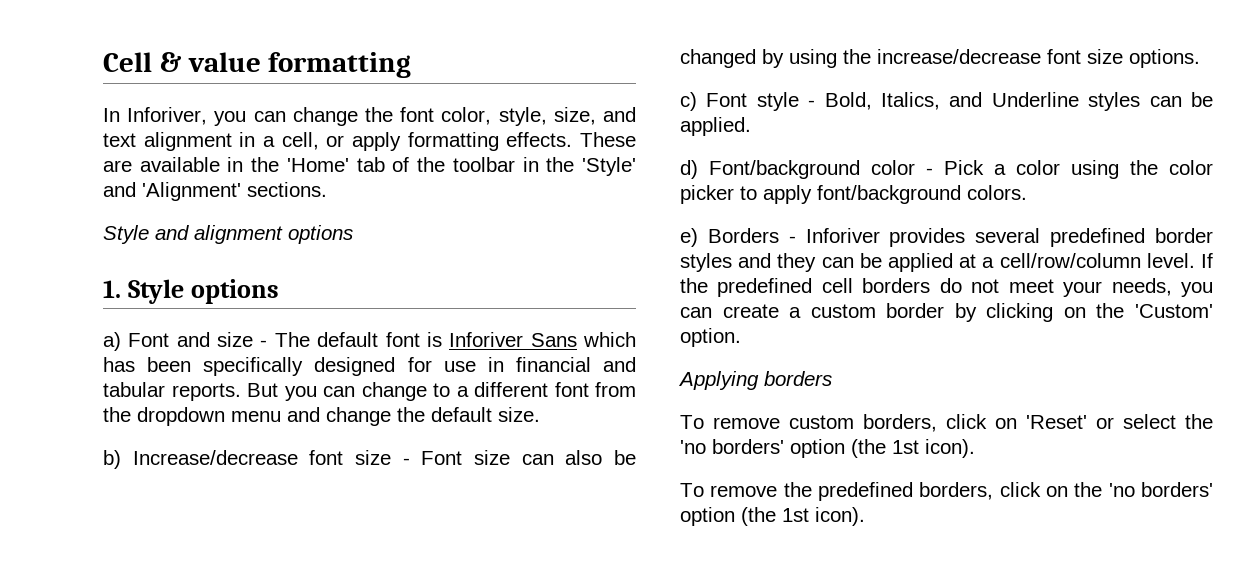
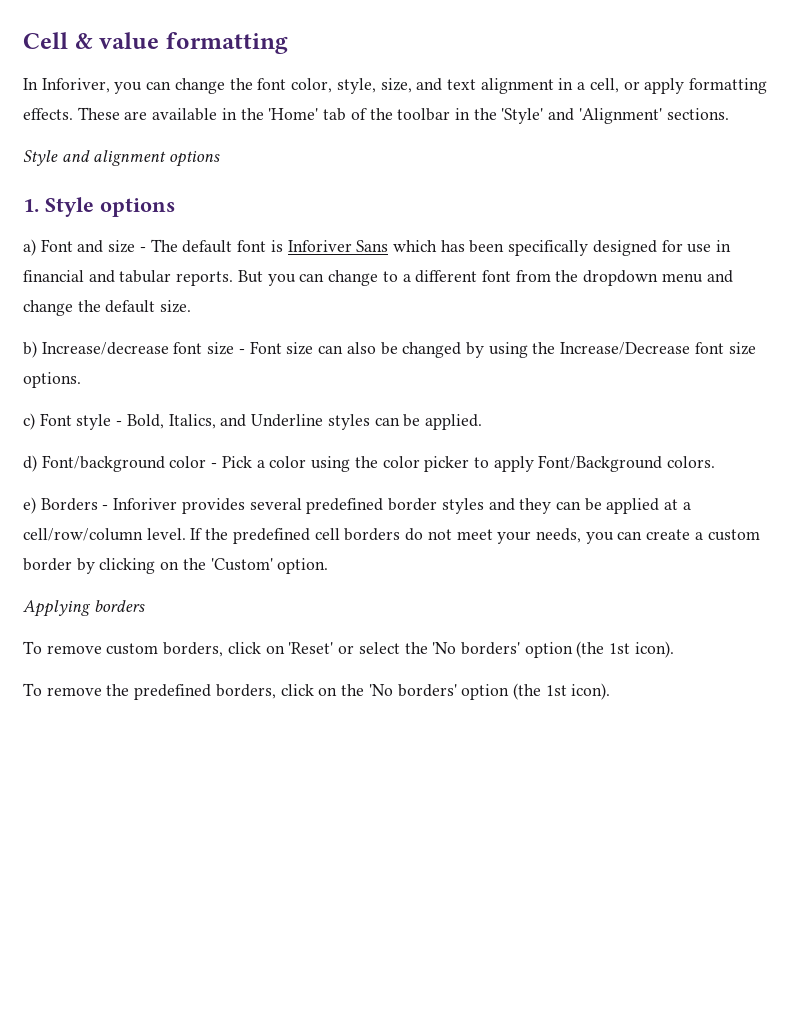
[877,49,1041,64] increase/decrease -> [560,342,691,355] Increase/Decrease
[817,185,961,204] font/background -> [538,455,663,472] Font/Background
[680,440,706,454] 'no -> [432,642,457,654] 'No
[1108,483,1135,497] 'no -> [368,684,393,696] 'No

